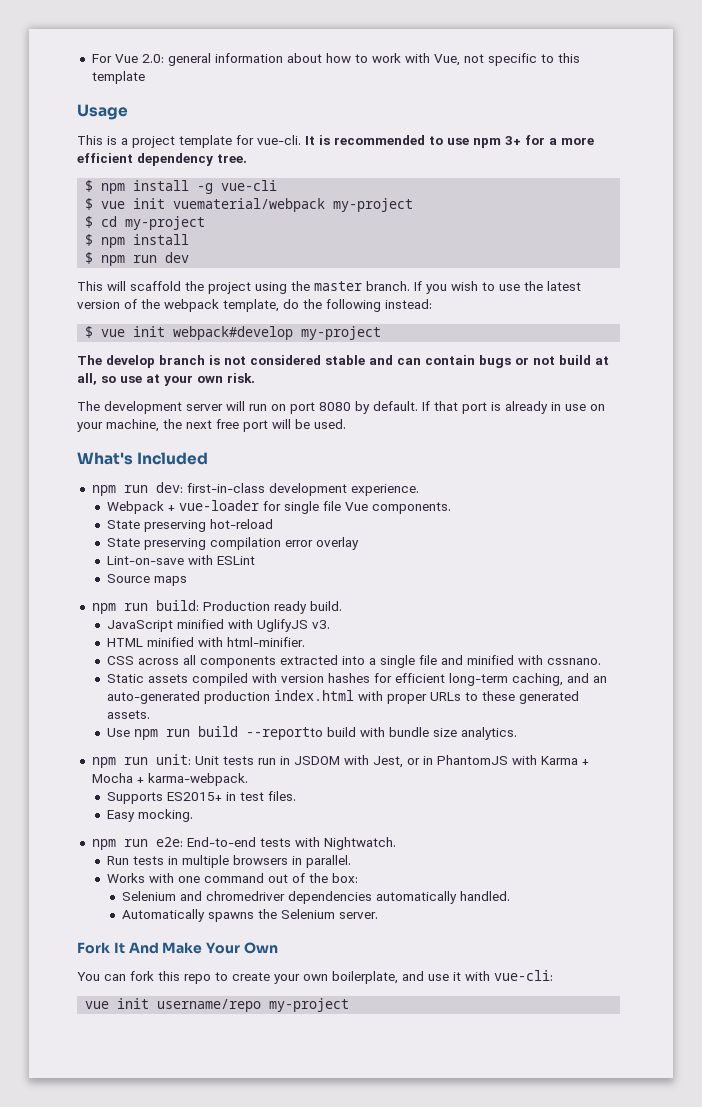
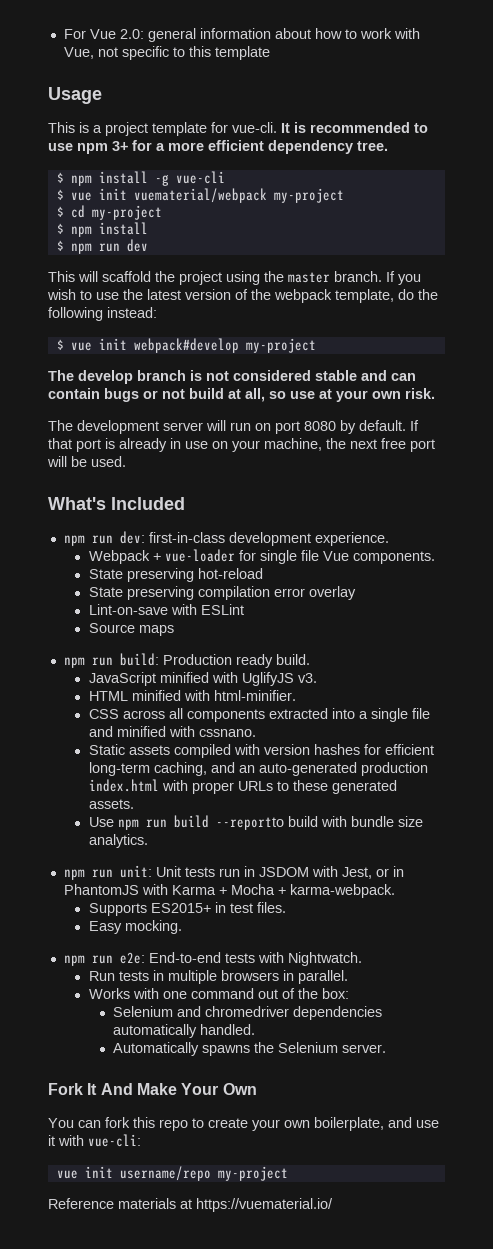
(350, 1005) none -> [48,1198,333,1212] // Reference materials at https://vuematerial.io/

